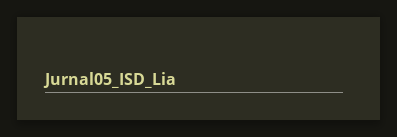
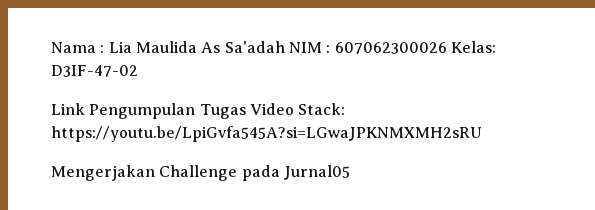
[43,72,176,88] Jurnal05_ISD_Lia -> [51,41,496,54] [51,65,138,77] [51,103,346,119] [51,126,482,142] [51,165,350,181] Nama : Lia Maulida As Sa'adah NIM : 607062300026 Kelas: D3IF-47-02 // Link Pengumpulan Tugas Video Stack: https://youtu.be/LpiGvfa545A?si=LGwaJPKNMXMH2sRU // Mengerjakan Challenge pada Jurnal05

